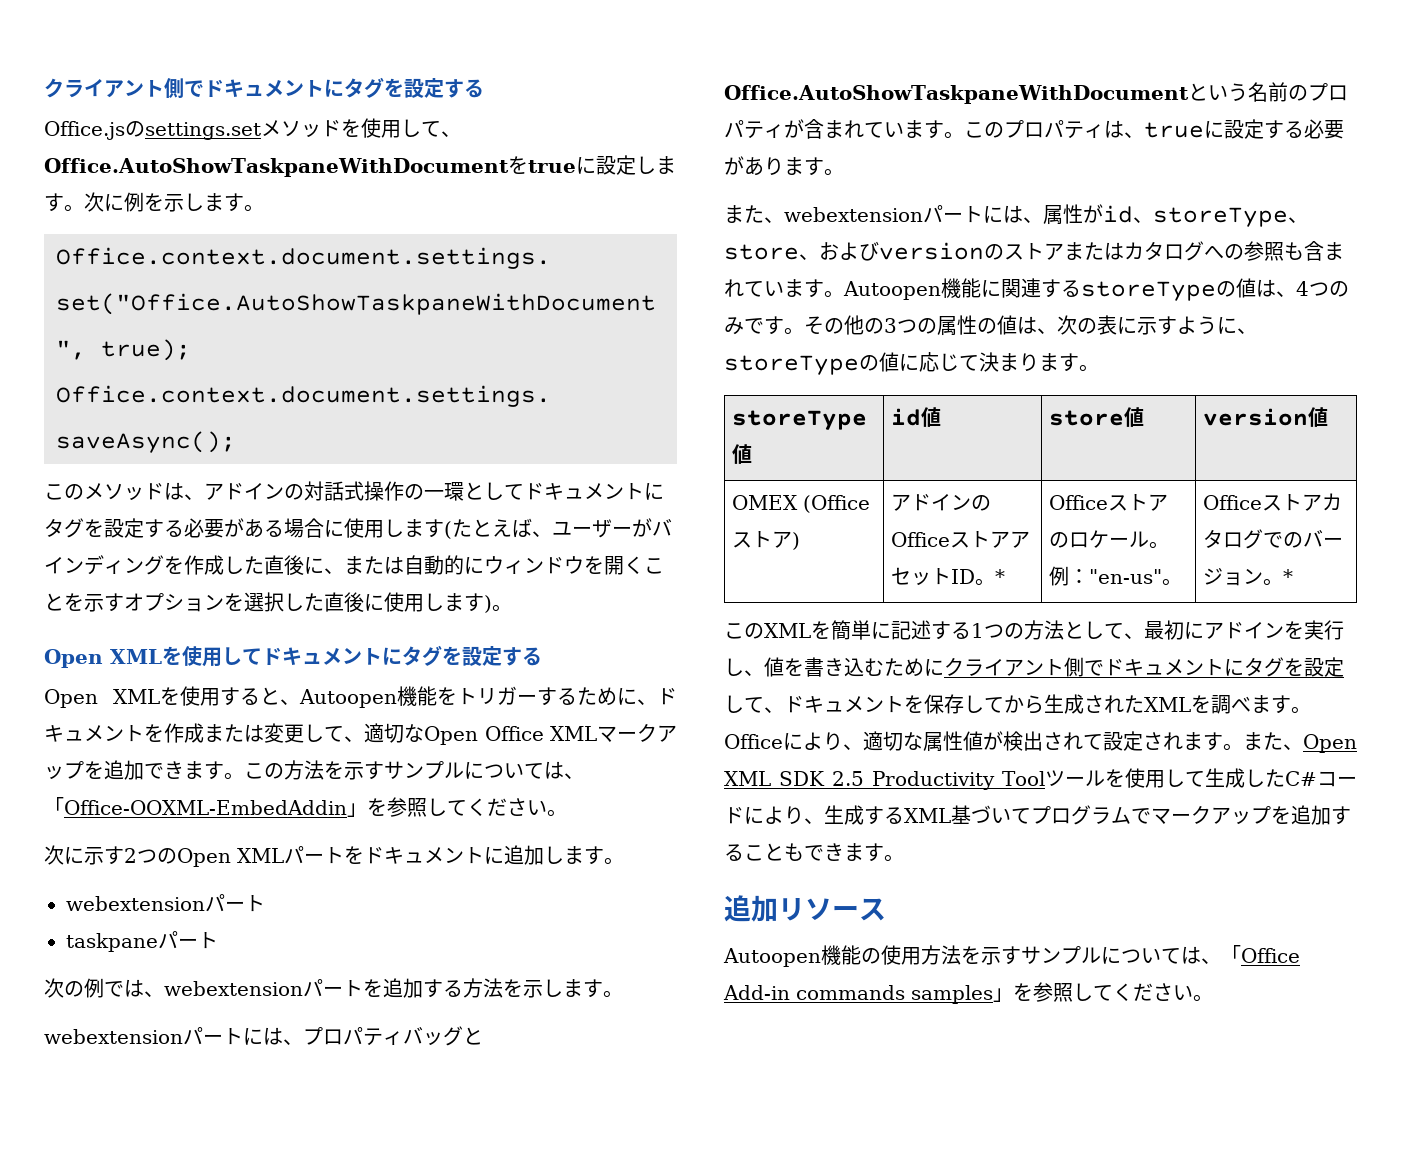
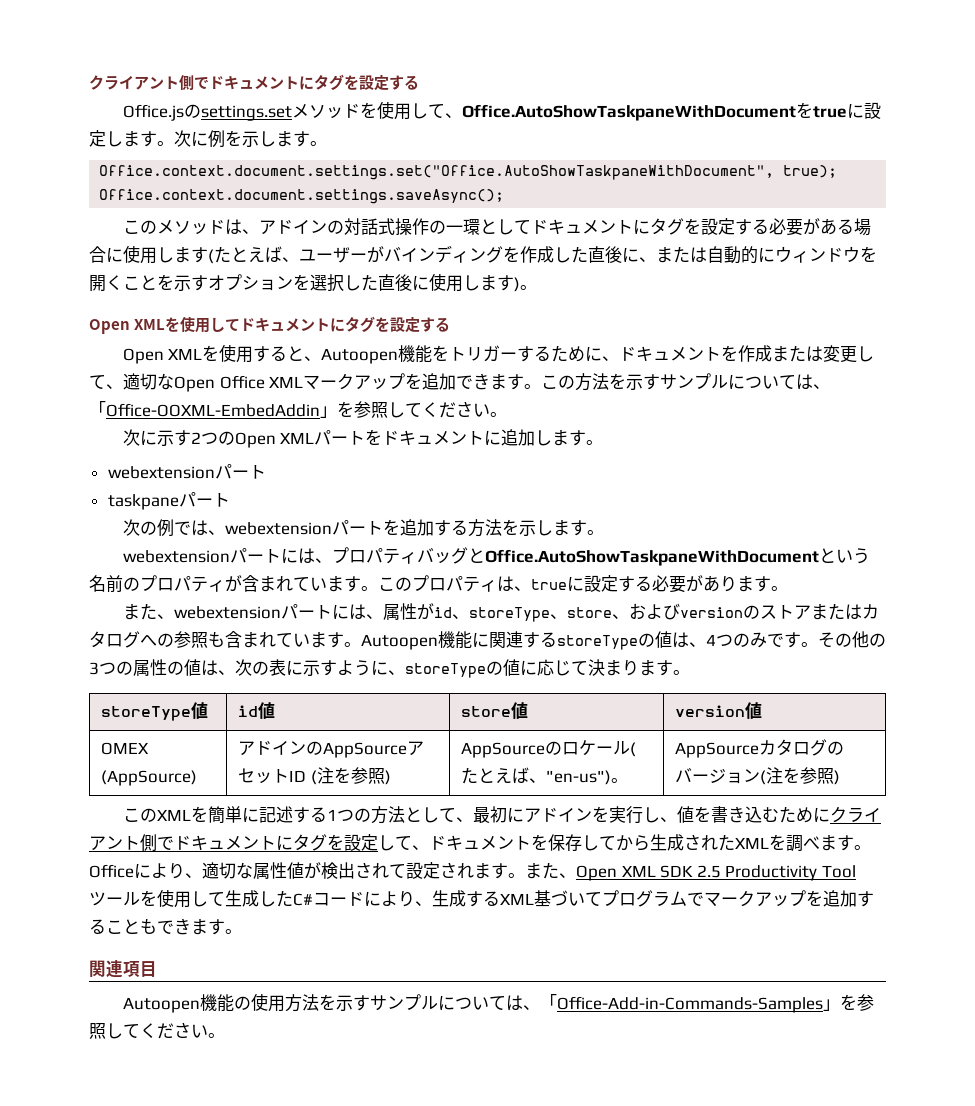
[803,495,871,513] [732,531,801,550] [891,494,992,511] [891,531,1011,548] (Officeストア) | アドインのOfficeストア -> [101,770,198,786] [238,741,408,758] (AppSource) | アドインのAppSource
[975,569,1006,586] [1049,494,1169,511] [1049,530,1170,549] [1049,566,1183,586] [1203,493,1343,511] [1203,529,1284,549] 。* | Officeストアのロケール。例："en-us"。 | Officeストアカタログで -> [310,767,391,785] [461,740,637,758] [461,767,629,785] [675,739,828,758] (注を参照) | AppSourceのロケール(たとえば、"en-us")。 | AppSourceカタログ
[1263,569,1294,586] 。* -> [760,767,841,785] (注を参照)
[724,895,886,922] 追加リソース -> [89,960,157,978] 関連項目
[1241,948,1300,963] [723,985,993,1004] Office Add-in commands samples -> [556,996,823,1013] Office-Add-in-Commands-Samples

